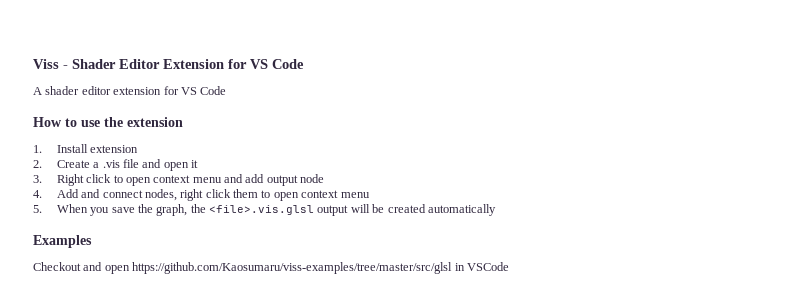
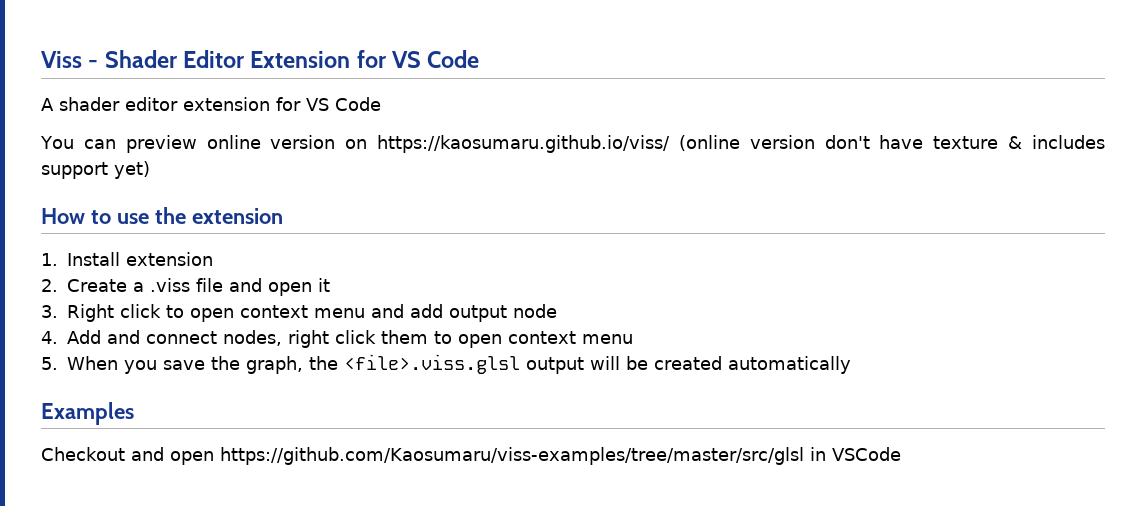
(227, 90) none -> [40,135,1106,153] [41,161,150,179] // You can preview online version on https://kaosumaru.github.io/viss/ (online version don't have texture & includes support yet)
[102,160,120,168] .vis -> [150,278,190,292] .viss
[209,205,315,215] <file>.vis.glsl -> [344,354,520,374] <file>.viss.glsl

